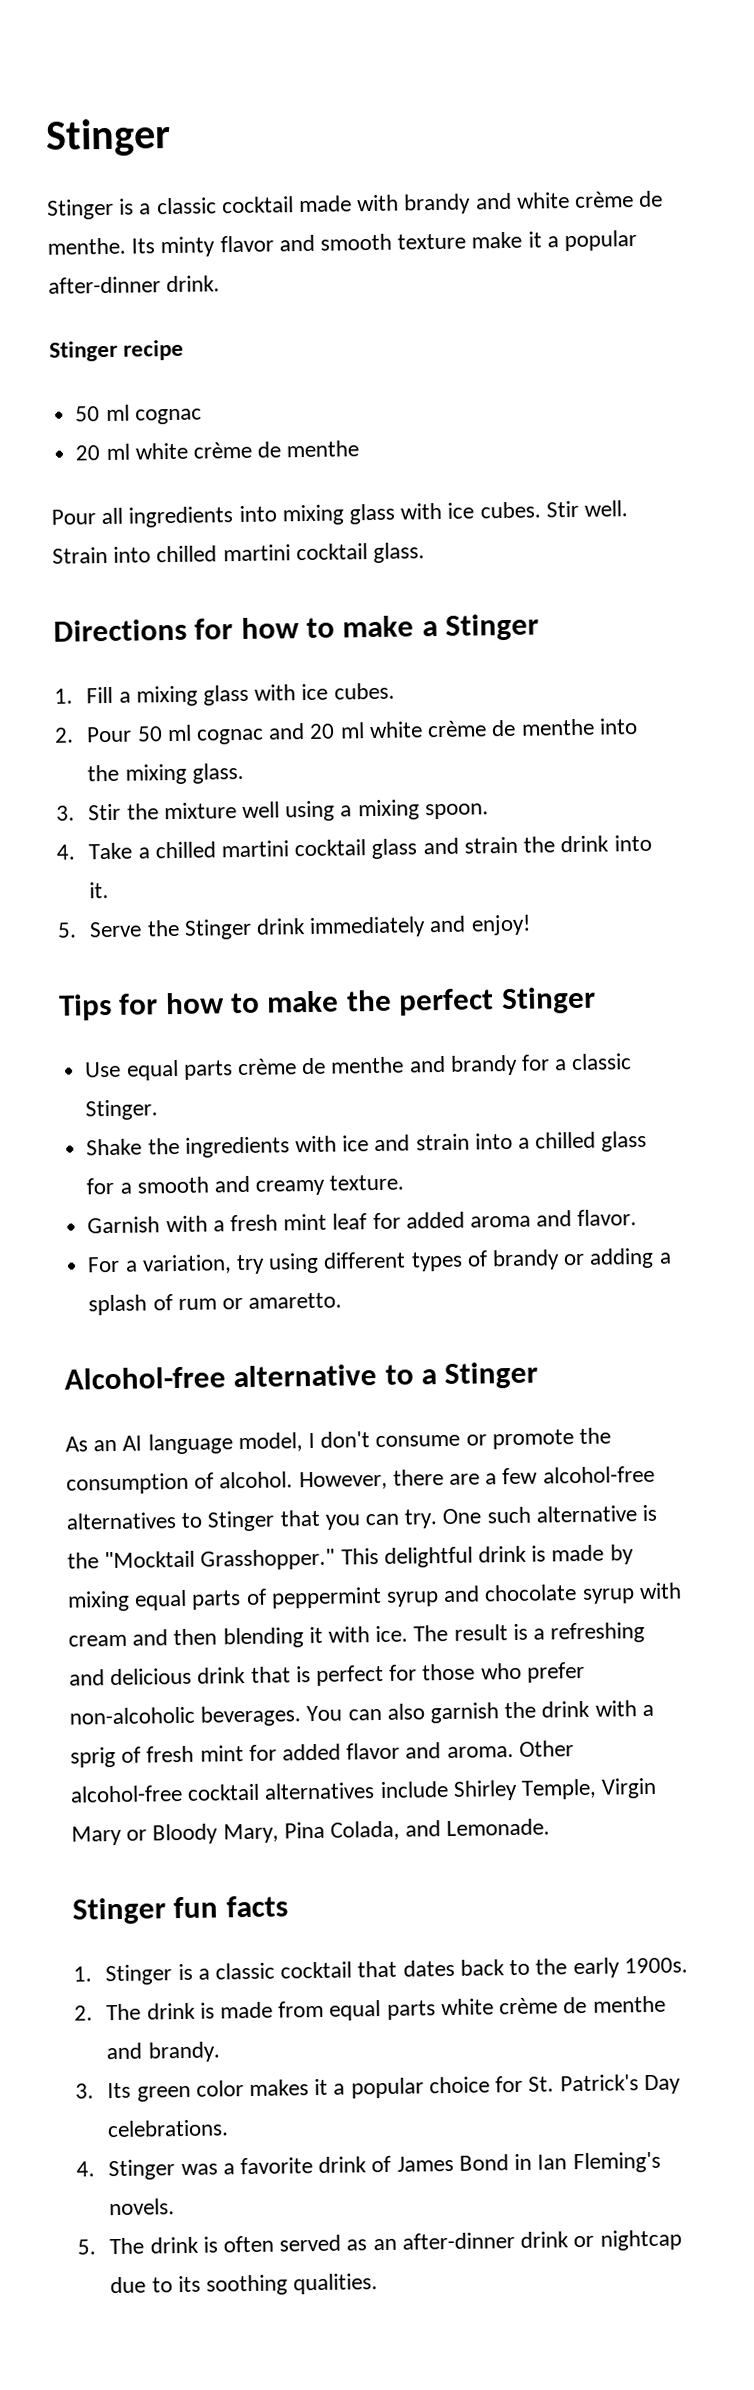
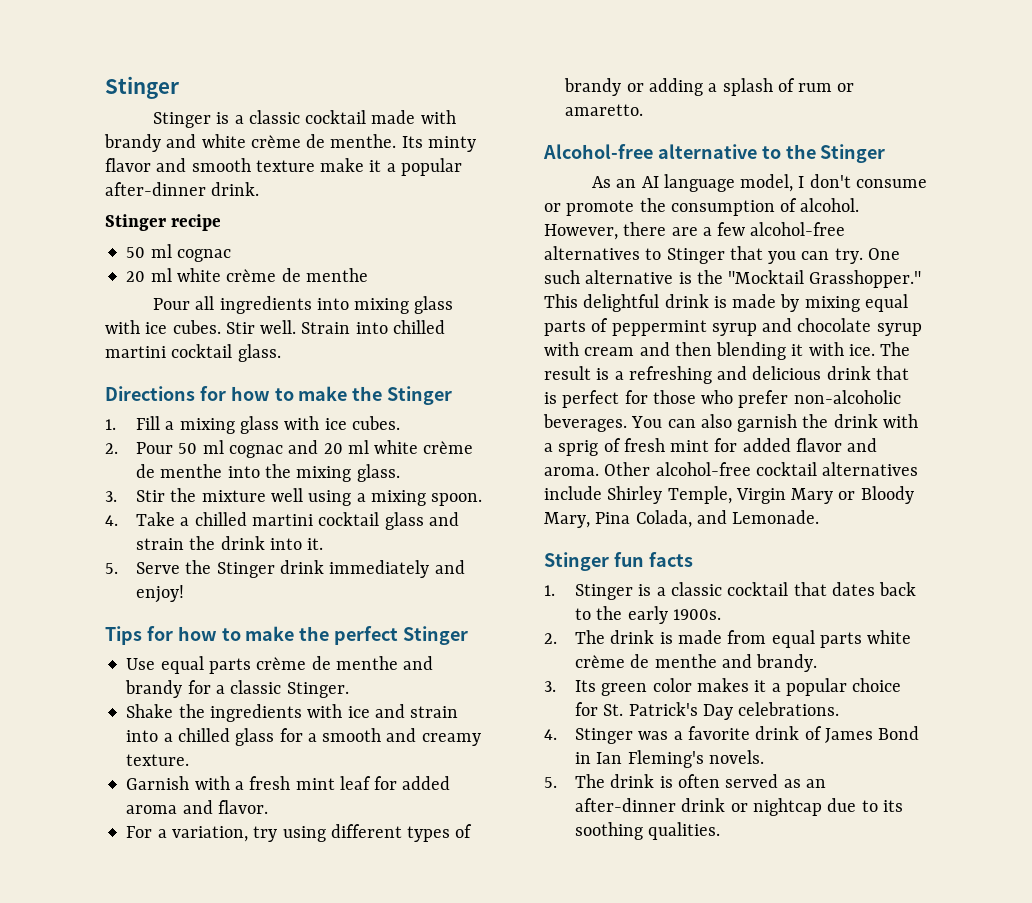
[421,621,438,637] a -> [352,386,383,401] the
[421,1369,438,1385] a -> [785,144,816,159] the

